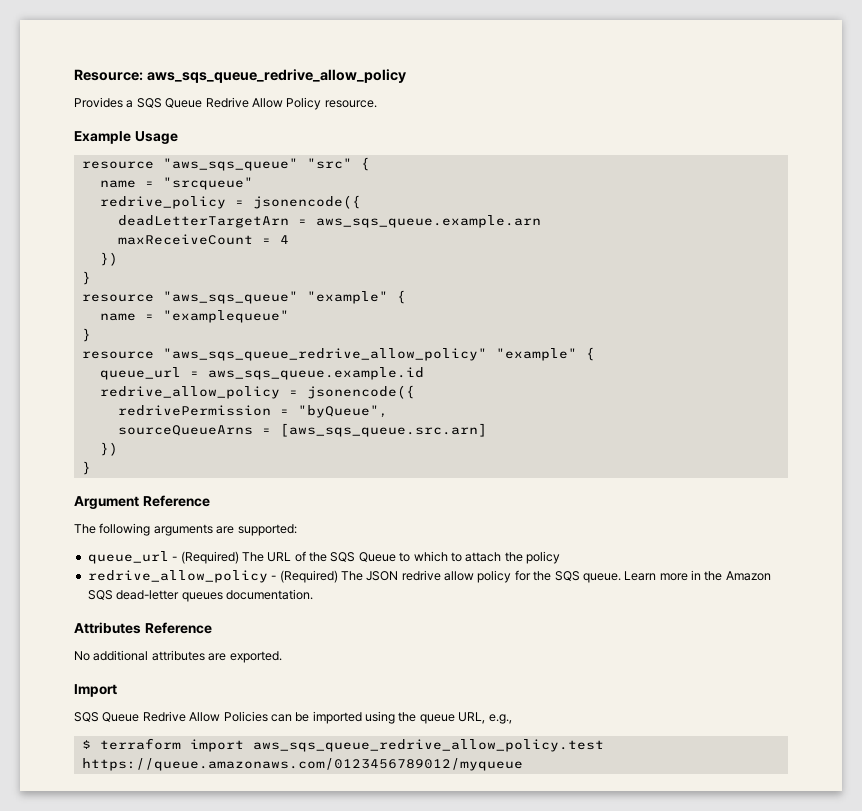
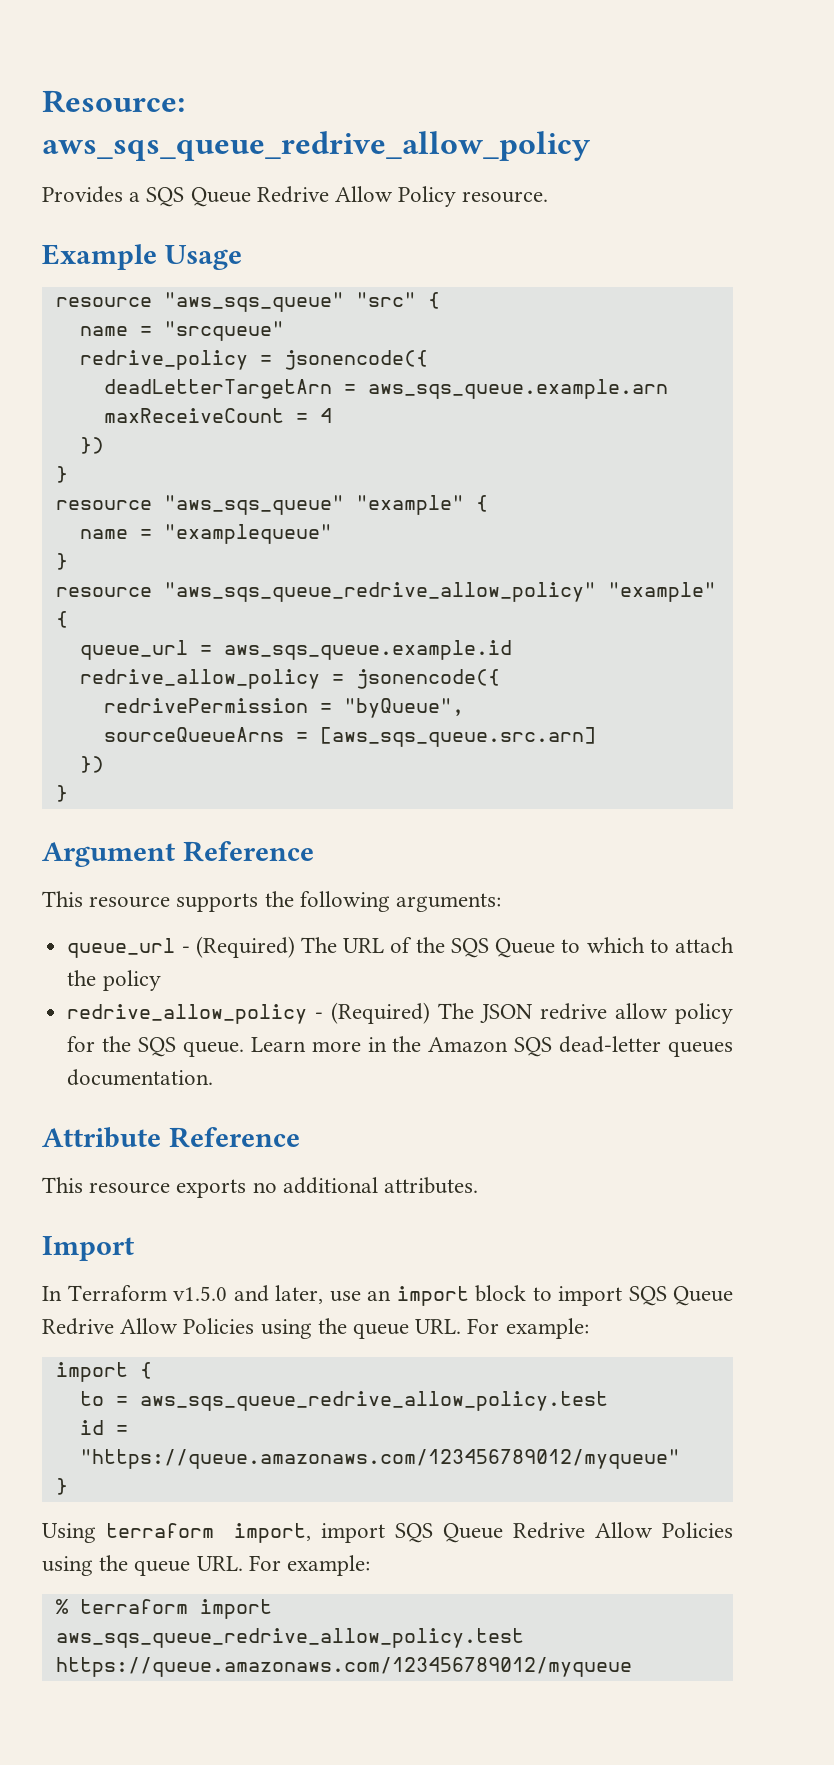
[74,523,297,536] The following arguments are supported: -> [42,891,502,912] This resource supports the following arguments:
[74,622,212,634] [74,650,282,663] [74,684,117,697] [74,711,512,724] [81,740,91,749] Attributes Reference // No additional attributes are exported. // Import // SQS Queue Redrive Allow Policies can be imported using the queue URL, e.g., // $ -> [42,1127,300,1148] [42,1177,479,1198] [42,1236,134,1261] [42,1285,733,1306] [42,1318,589,1339] [55,1362,152,1382] [79,1391,608,1411] [79,1420,128,1435] [79,1449,680,1469] [55,1478,68,1495] [42,1522,733,1543] [42,1555,371,1576] [55,1599,69,1614] Attribute Reference // This resource exports no additional attributes. // Import // In Terraform v1.5.0 and later, use an import block to import SQS Queue Redrive Allow Policies using the queue URL. For example: // import { // to = aws_sqs_queue_redrive_allow_policy.test // id = "https://queue.amazonaws.com/123456789012/myqueue" // } // Using terraform import, import SQS Queue Redrive Allow Policies using the queue URL. For example: // %
[81,758,523,771] https://queue.amazonaws.com/0123456789012/myqueue -> [55,1657,632,1677] https://queue.amazonaws.com/123456789012/myqueue

